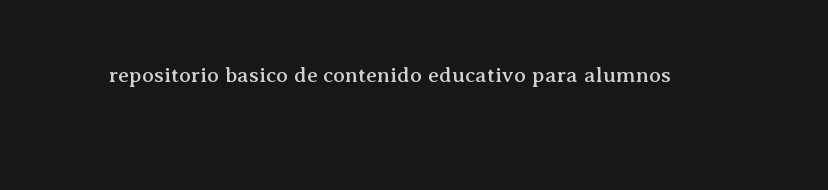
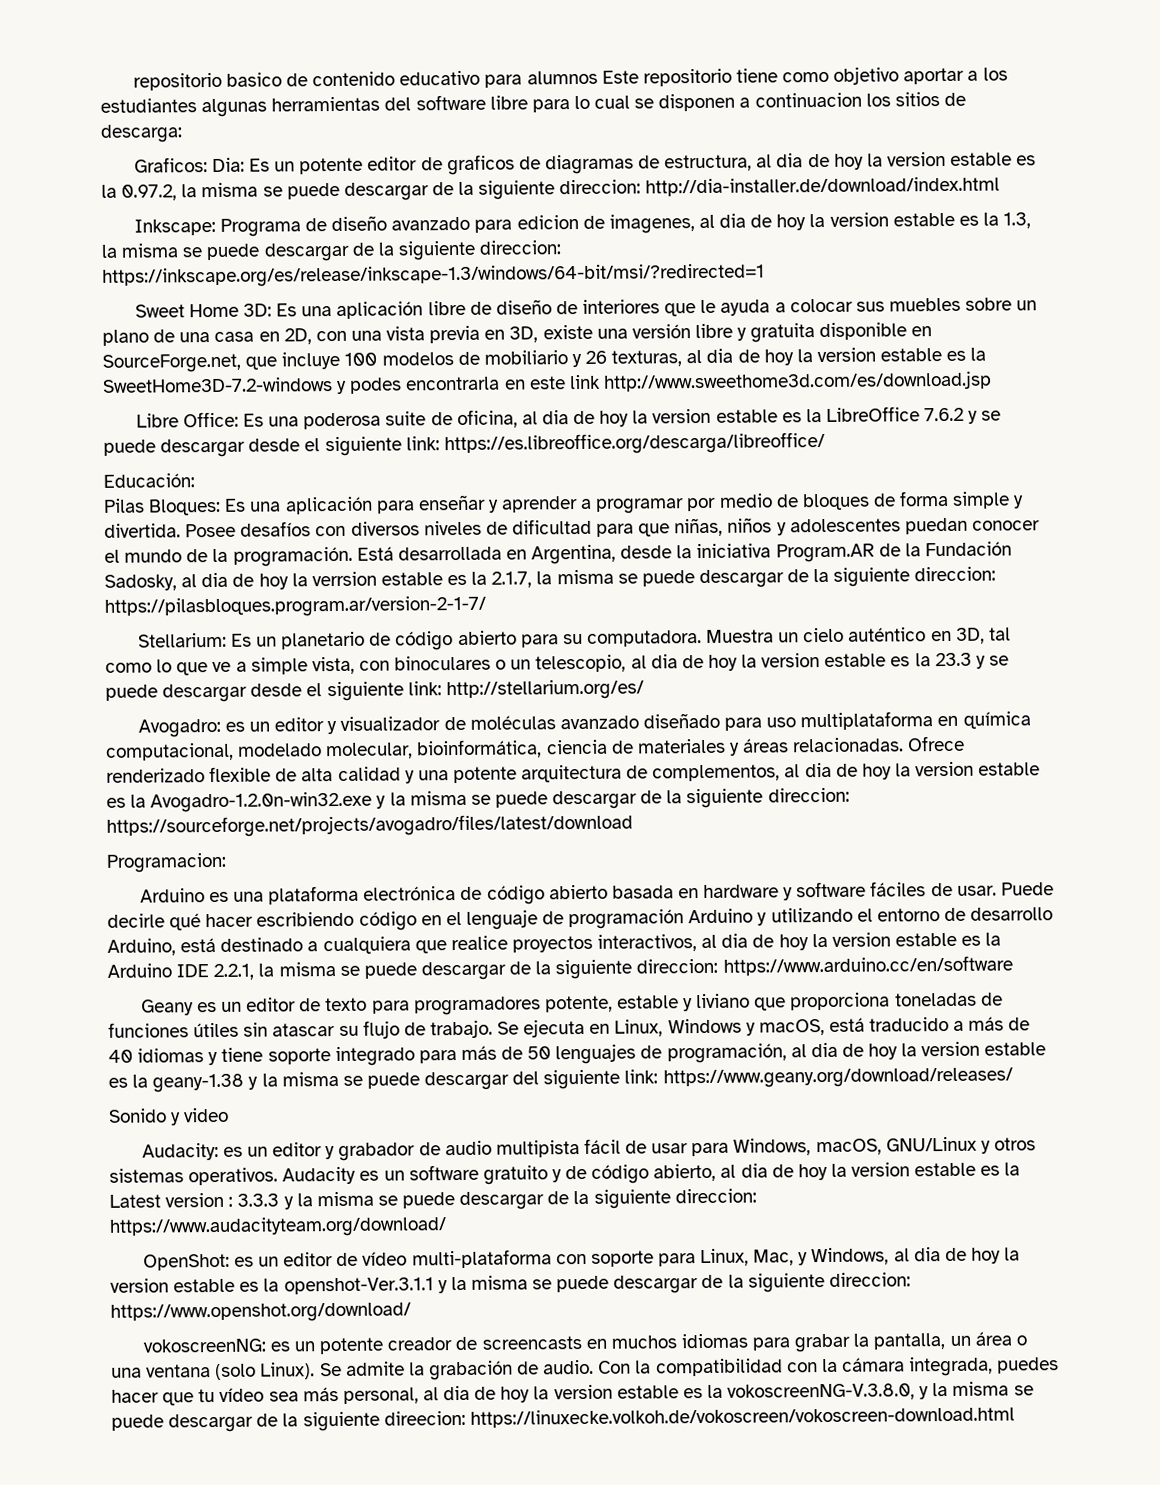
(671, 74) none -> [601,66,1008,87] [100,92,966,118] [100,124,183,143] [133,151,1037,176] [101,176,1001,201] [133,212,1032,237] [101,240,562,262] [102,263,765,288] [134,297,1038,319] [102,322,933,346] [102,347,987,373] [103,370,992,394] [135,406,1002,430] [103,431,825,458] [103,473,195,488] [103,490,1025,516] [104,517,1040,538] [104,541,1012,567] [104,566,997,591] [104,595,486,618] [137,627,1011,651] [105,652,1009,676] [105,679,644,703] [137,711,1031,738] [105,735,966,761] [106,761,1041,784] [106,787,850,813] [106,813,633,838] [106,852,227,873] [139,881,1054,905] [107,907,1054,931] [107,932,1002,956] [107,955,1013,981] [140,992,1003,1016] [108,1016,1031,1039] [108,1041,1047,1067] [108,1067,1013,1093] [108,1107,230,1126] [141,1136,1036,1161] [109,1162,1021,1186] [109,1188,757,1211] [109,1216,447,1238] [142,1247,1021,1271] [110,1272,911,1295] [110,1302,411,1323] [142,1331,1027,1355] [111,1356,1060,1381] [111,1381,1034,1406] [111,1406,1015,1433] Este repositorio tiene como objetivo aportar a los estudiantes algunas herramientas del software libre para lo cual se disponen a continuacion los sitios de descarga: // Graficos: Dia: Es un potente editor de graficos de diagramas de estructura, al dia de hoy la version estable es la 0.97.2, la misma se puede descargar de la siguiente direccion: http://dia-installer.de/download/index.html // Inkscape: Programa de diseño avanzado para edicion de imagenes, al dia de hoy la version estable es la 1.3, la misma se puede descargar de la siguiente direccion: https://inkscape.org/es/release/inkscape-1.3/windows/64-bit/msi/?redirected=1 // Sweet Home 3D: Es una aplicación libre de diseño de interiores que le ayuda a colocar sus muebles sobre un plano de una casa en 2D, con una vista previa en 3D, existe una versión libre y gratuita disponible en SourceForge.net, que incluye 100 modelos de mobiliario y 26 texturas, al dia de hoy la version estable es la SweetHome3D-7.2-windows y podes encontrarla en este link http://www.sweethome3d.com/es/download.jsp // Libre Office: Es una poderosa suite de oficina, al dia de hoy la version estable es la LibreOffice 7.6.2 y se puede descargar desde el siguiente link: https://es.libreoffice.org/descarga/libreoffice/ // Educación: // Pilas Bloques: Es una aplicación para enseñar y aprender a programar por medio de bloques de forma simple y divertida. Posee desafíos con diversos niveles de dificultad para que niñas, niños y adolescentes puedan conocer el mundo de la programación. Está desarrollada en Argentina, desde la iniciativa Program.AR de la Fundación Sadosky, al dia de hoy la verrsion estable es la 2.1.7, la misma se puede descargar de la siguiente direccion: https://pilasbloques.program.ar/version-2-1-7/ // Stellarium: Es un planetario de código abierto para su computadora. Muestra un cielo auténtico en 3D, tal como lo que ve a simple vista, con binoculares o un telescopio, al dia de hoy la version estable es la 23.3 y se puede descargar desde el siguiente link: http://stellarium.org/es/ // Avogadro: es un editor y visualizador de moléculas avanzado diseñado para uso multiplataforma en química computacional, modelado molecular, bioinformática, ciencia de materiales y áreas relacionadas. Ofrece renderizado flexible de alta calidad y una potente arquitectura de complementos, al dia de hoy la version estable es la Avogadro-1.2.0n-win32.exe y la misma se puede descargar de la siguiente direccion: https://sourceforge.net/projects/avogadro/files/latest/download // Programacion: // Arduino es una plataforma electrónica de código abierto basada en hardware y software fáciles de usar. Puede decirle qué hacer escribiendo código en el lenguaje de programación Arduino y utilizando el entorno de desarrollo Arduino, está destinado a cualquiera que realice proyectos interactivos, al dia de hoy la version estable es la Arduino IDE 2.2.1, la misma se puede descargar de la siguiente direccion: https://www.arduino.cc/en/software // Geany es un editor de texto para programadores potente, estable y liviano que proporciona toneladas de funciones útiles sin atascar su flujo de trabajo. Se ejecuta en Linux, Windows y macOS, está traducido a más de 40 idiomas y tiene soporte integrado para más de 50 lenguajes de programación, al dia de hoy la version estable es la geany-1.38 y la misma se puede descargar del siguiente link: https://www.geany.org/download/releases/ // Sonido y video // Audacity: es un editor y grabador de audio multipista fácil de usar para Windows, macOS, GNU/Linux y otros sistemas operativos. Audacity es un software gratuito y de código abierto, al dia de hoy la version estable es la Latest version : 3.3.3 y la misma se puede descargar de la siguiente direccion: https://www.audacityteam.org/download/ // OpenShot: es un editor de vídeo multi-plataforma con soporte para Linux, Mac, y Windows, al dia de hoy la version estable es la openshot-Ver.3.1.1 y la misma se puede descargar de la siguiente direccion: https://www.openshot.org/download/ // vokoscreenNG: es un potente creador de screencasts en muchos idiomas para grabar la pantalla, un área o una ventana (solo Linux). Se admite la grabación de audio. Con la compatibilidad con la cámara integrada, puedes hacer que tu vídeo sea más personal, al dia de hoy la version estable es la vokoscreenNG-V.3.8.0, y la misma se puede descargar de la siguiente direecion: https://linuxecke.volkoh.de/vokoscreen/vokoscreen-download.html

